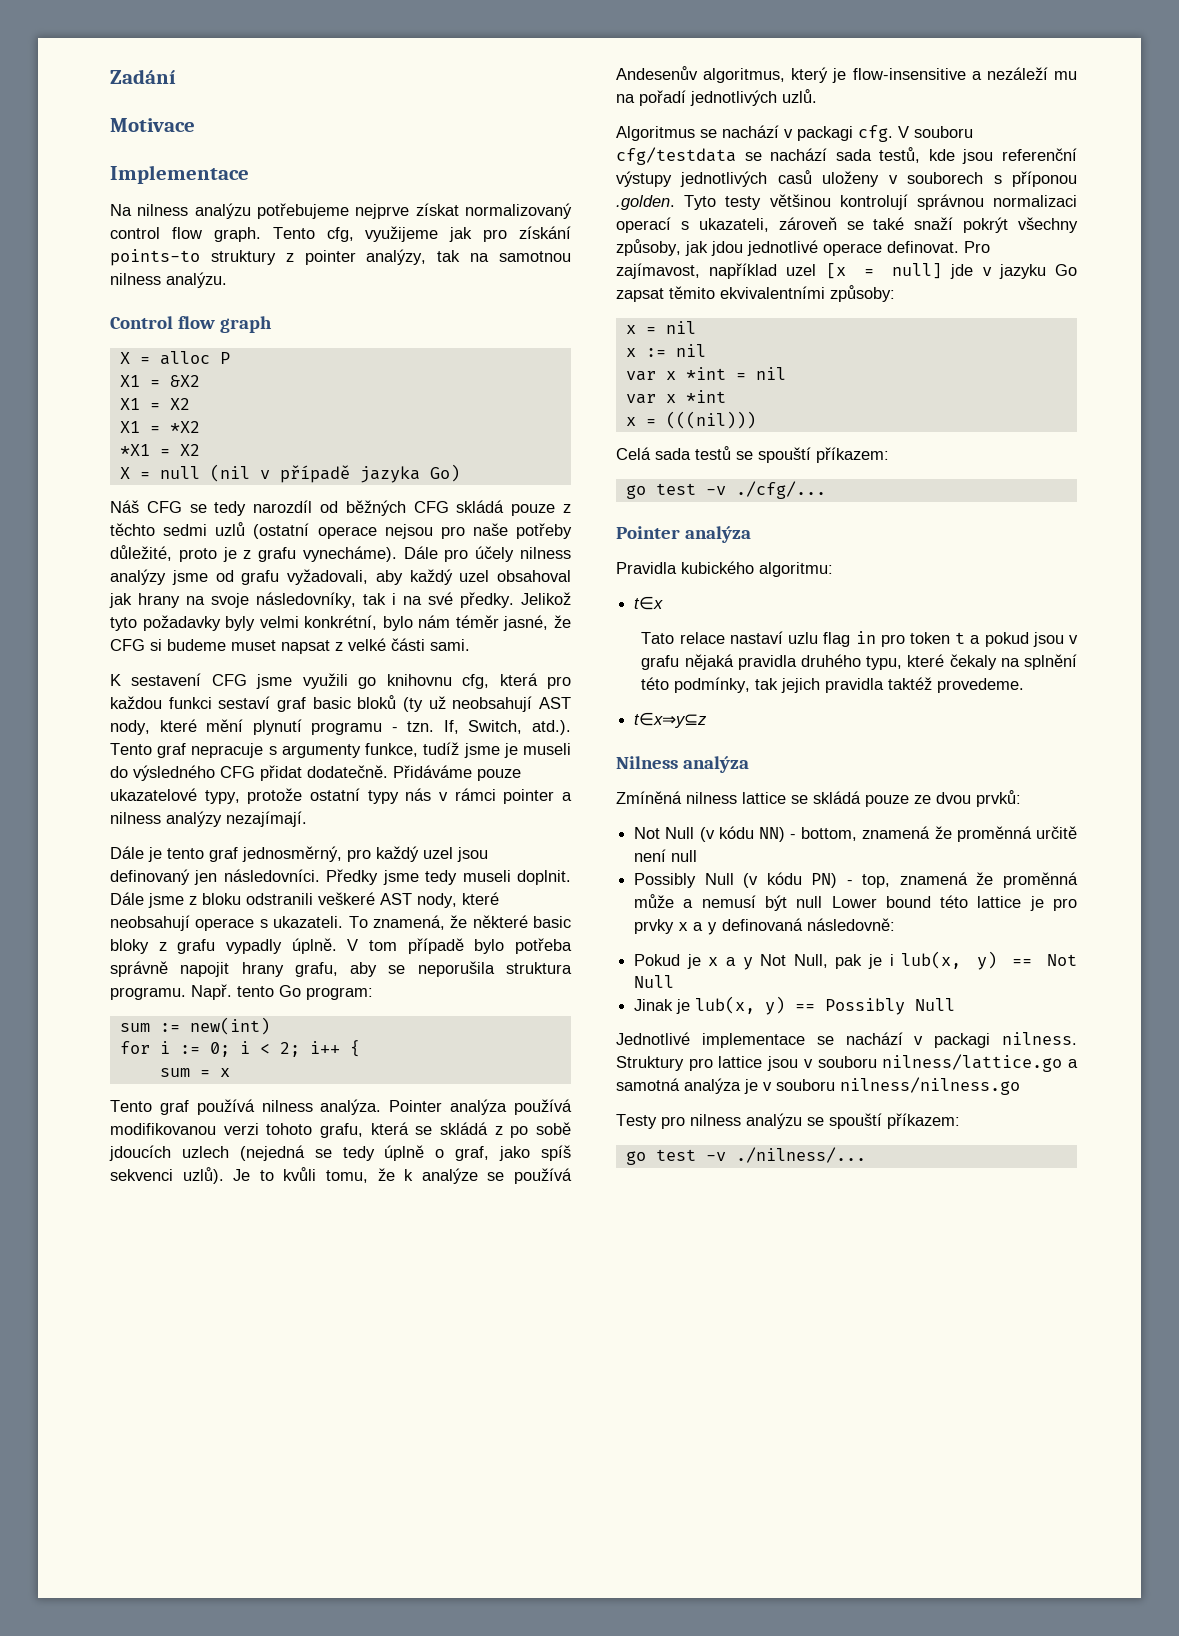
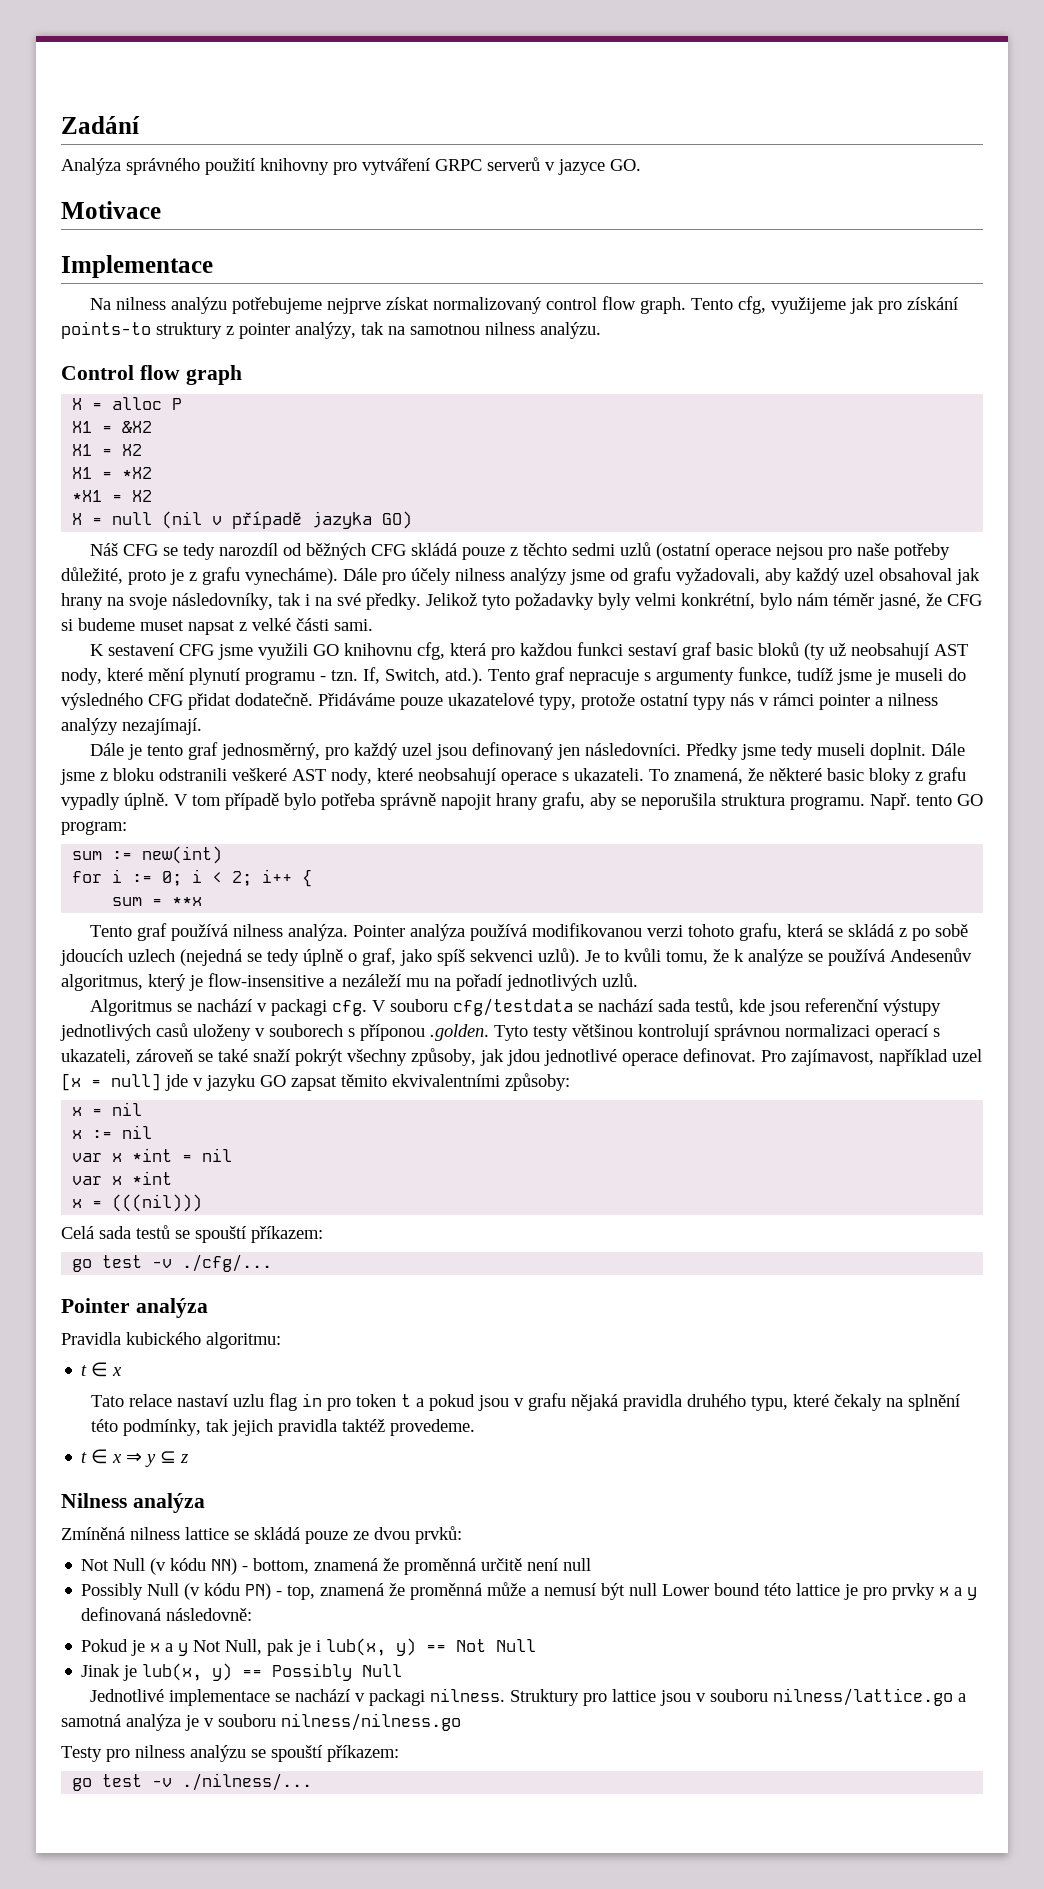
(176, 76) none -> [61,157,641,175] // Analýza správného použití knihovny pro vytváření GRPC serverů v jazyce GO.
[429,464,460,482] Go) -> [382,511,413,529] GO)
[358,677,377,689] go -> [312,644,339,656] GO
[279,985,301,997] Go -> [957,794,983,806] GO
[219,1068,230,1077] x -> [172,897,203,906] **x
[1055,264,1077,276] Go -> [260,1075,286,1087] GO
[634,596,664,610] t∈x -> [81,1362,123,1377] t ∈ x
[634,712,708,728] t∈x⇒y⊆z -> [81,1449,189,1467] t ∈ x ⇒ y ⊆ z

